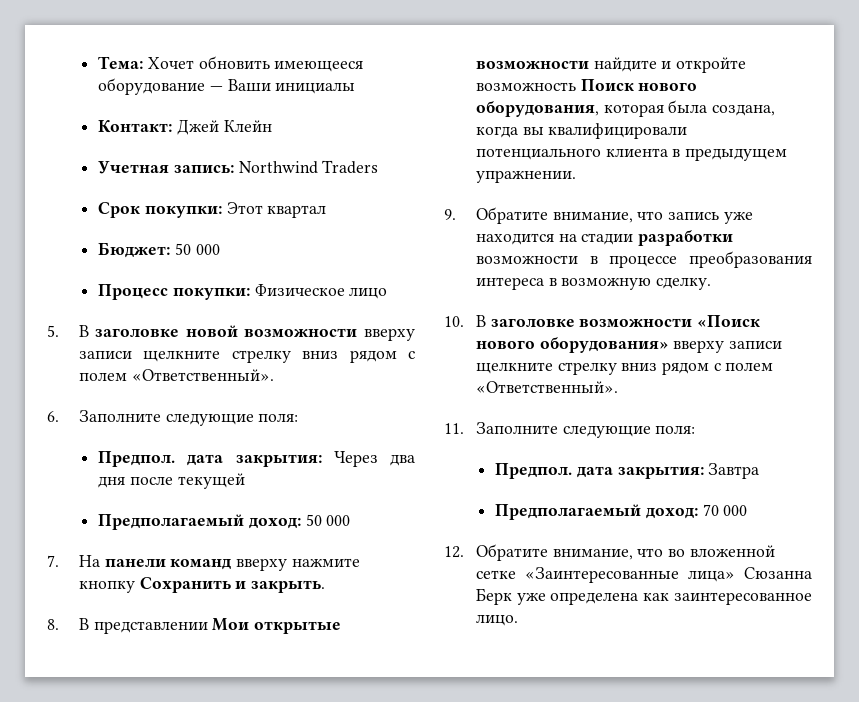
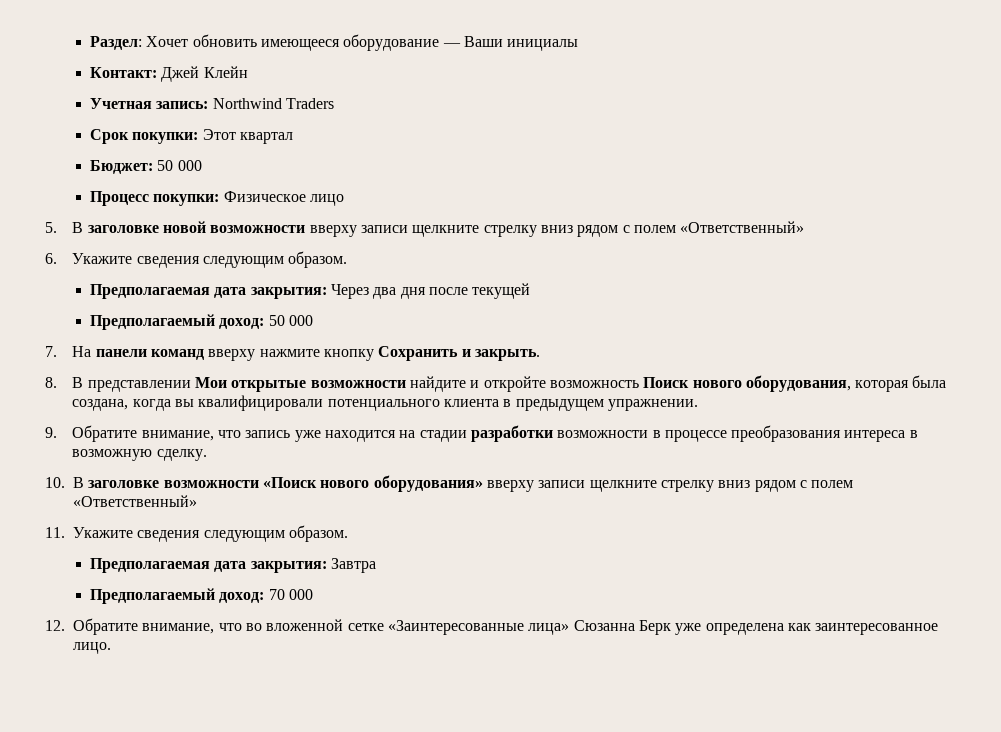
[98,56,144,69] Тема: -> [89,36,142,50] Раздел:
[131,369,274,381] «Ответственный». -> [680,221,805,233] «Ответственный»
[78,410,299,426] [98,451,176,467] Заполните следующие поля: // Предпол. -> [72,251,348,268] [89,284,210,299] Укажите сведения следующим образом. // Предполагаемая
[475,381,618,393] «Ответственный». -> [73,495,197,507] «Ответственный»
[475,422,696,438] [495,463,573,479] Заполните следующие поля: // Предпол. -> [73,525,348,542] [89,558,210,573] Укажите сведения следующим образом. // Предполагаемая

